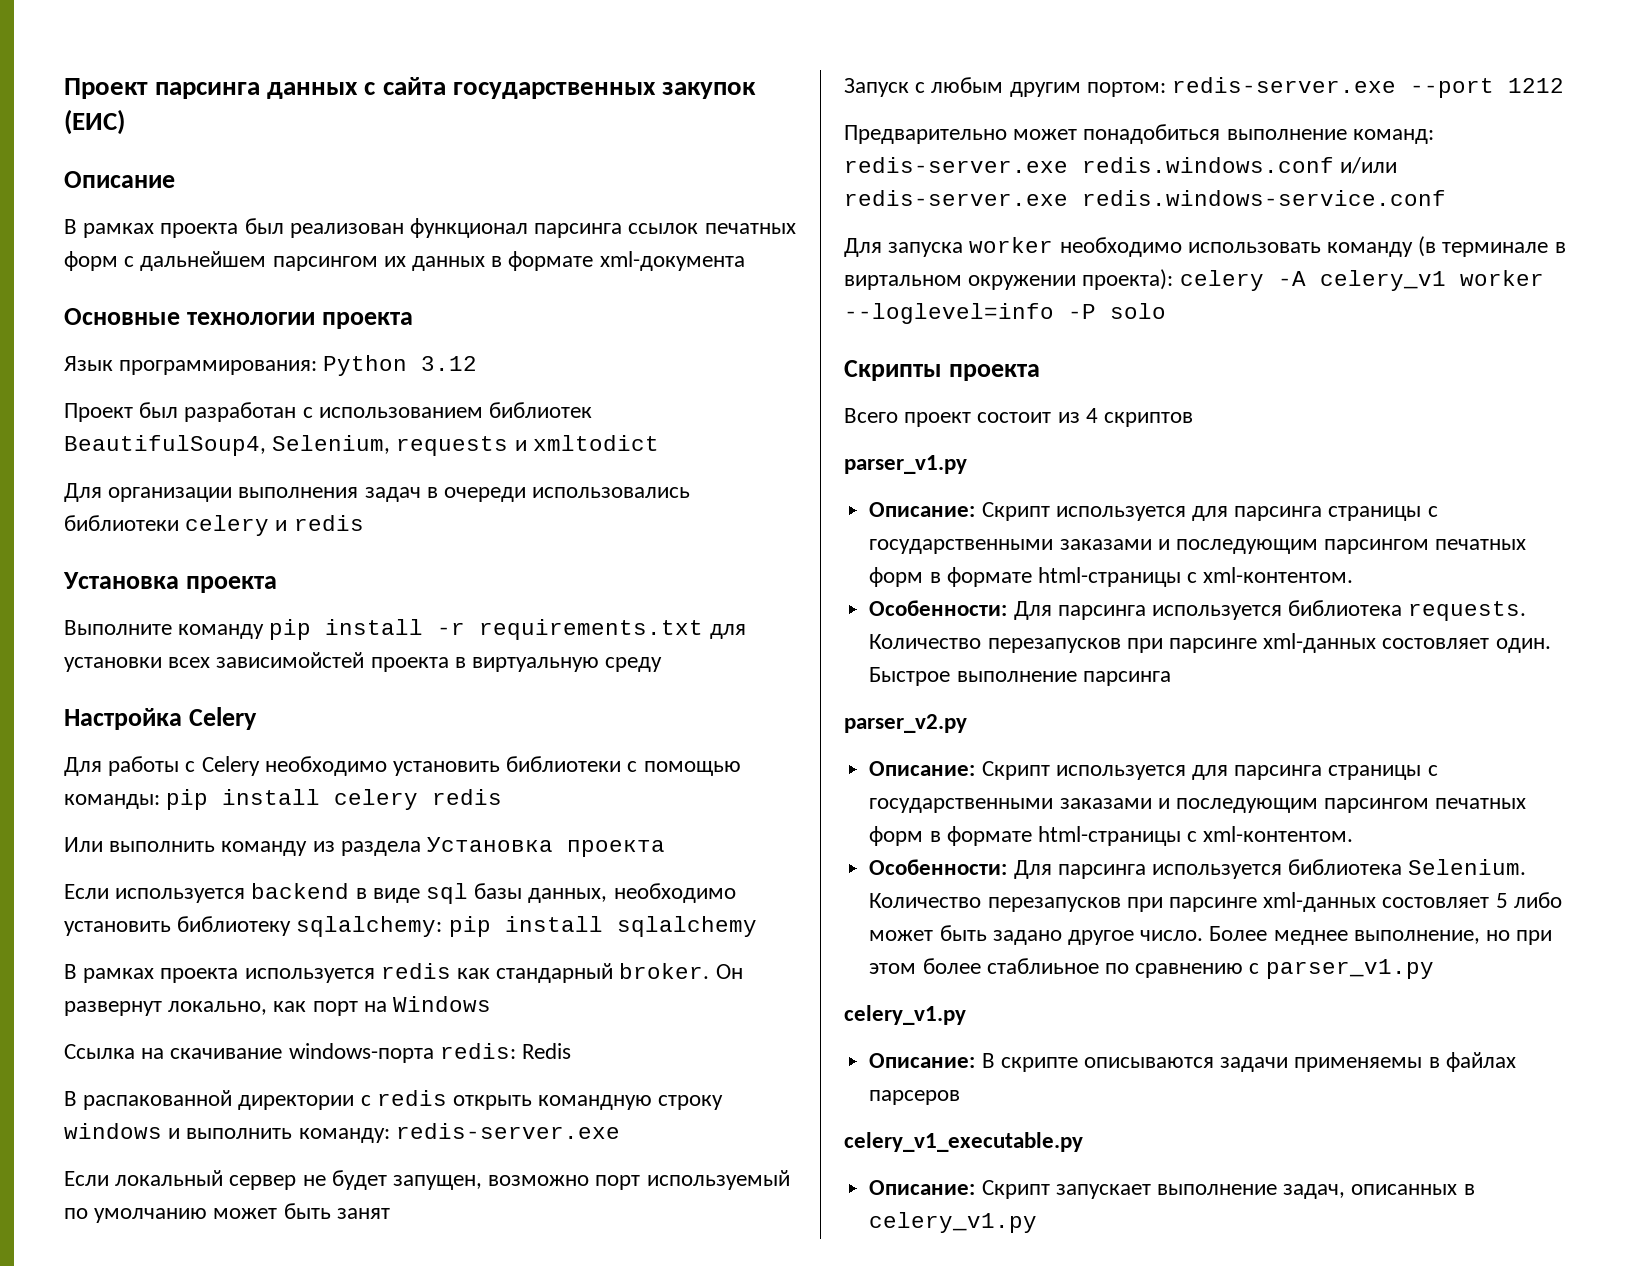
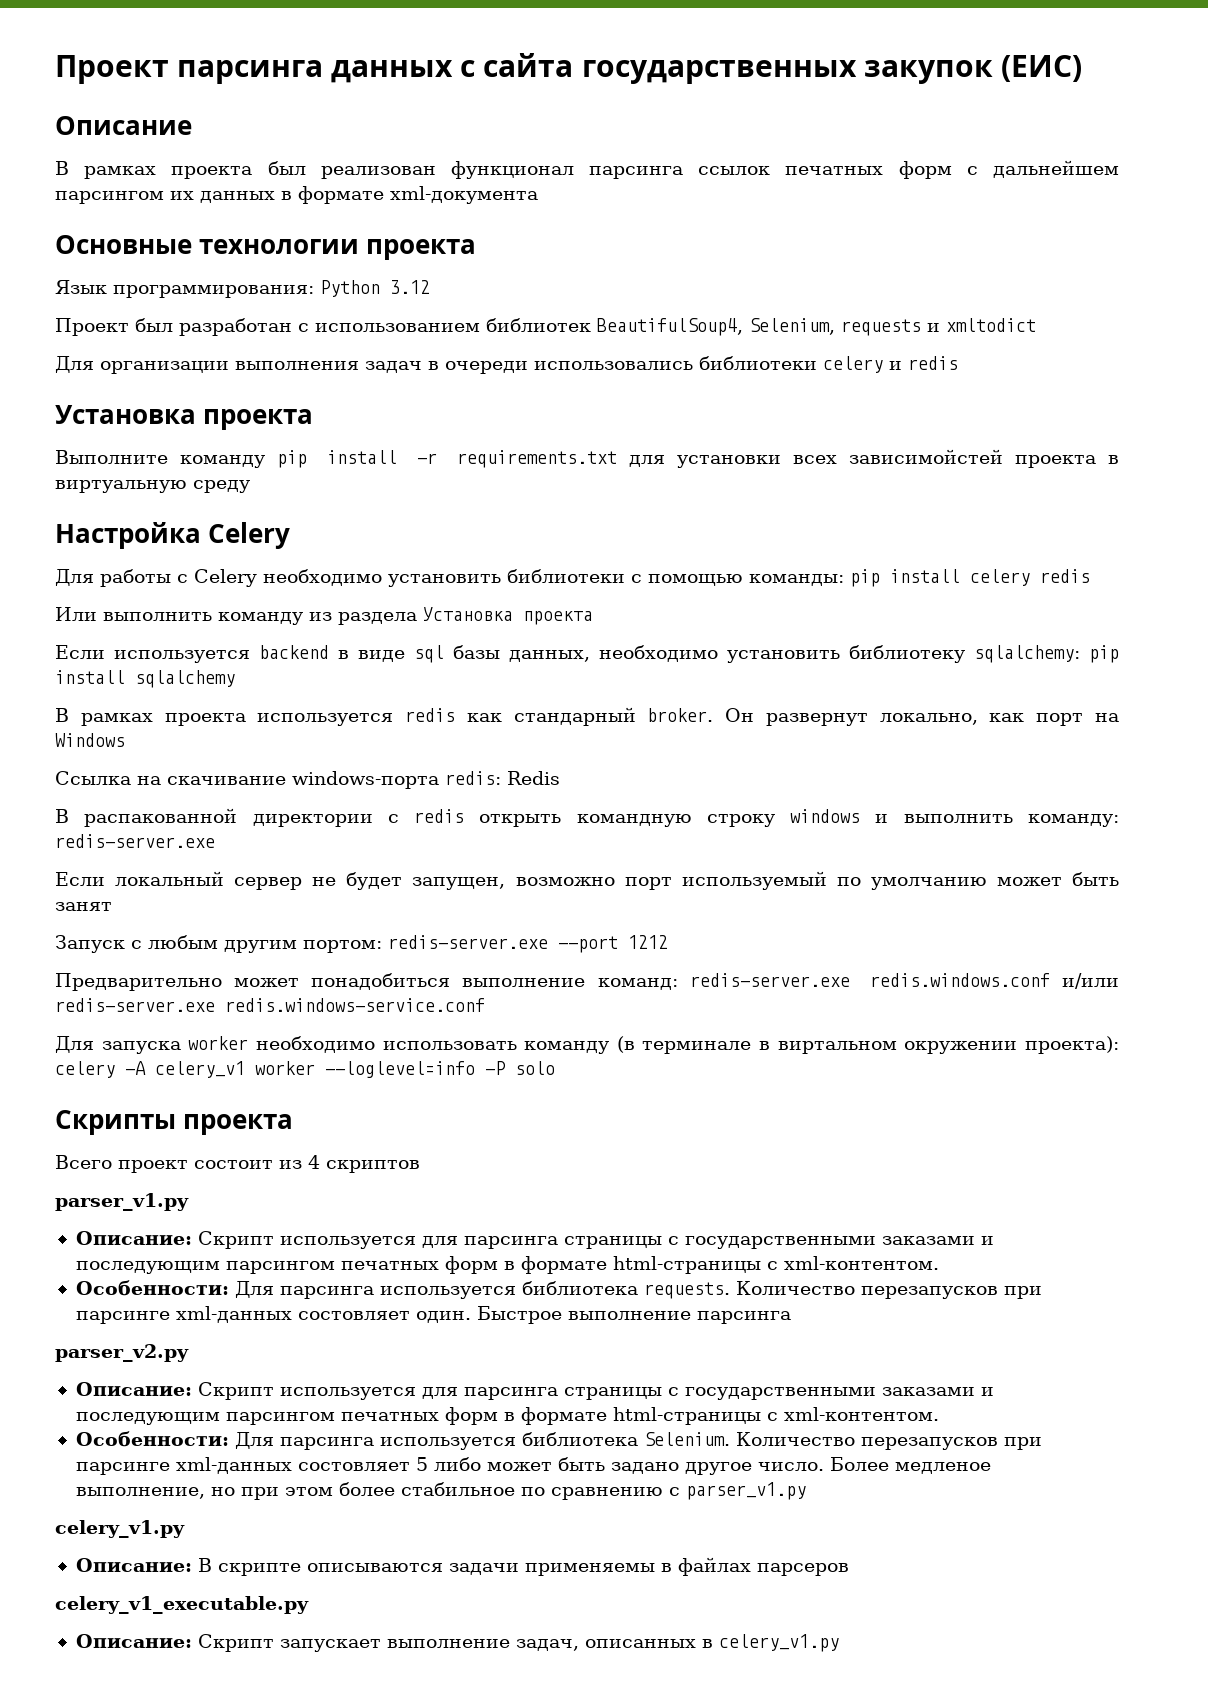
[1273,930,1348,945] меднее -> [894,1462,991,1474] медленое
[986,958,1099,974] стаблиьное -> [400,1482,515,1496] стабильное

